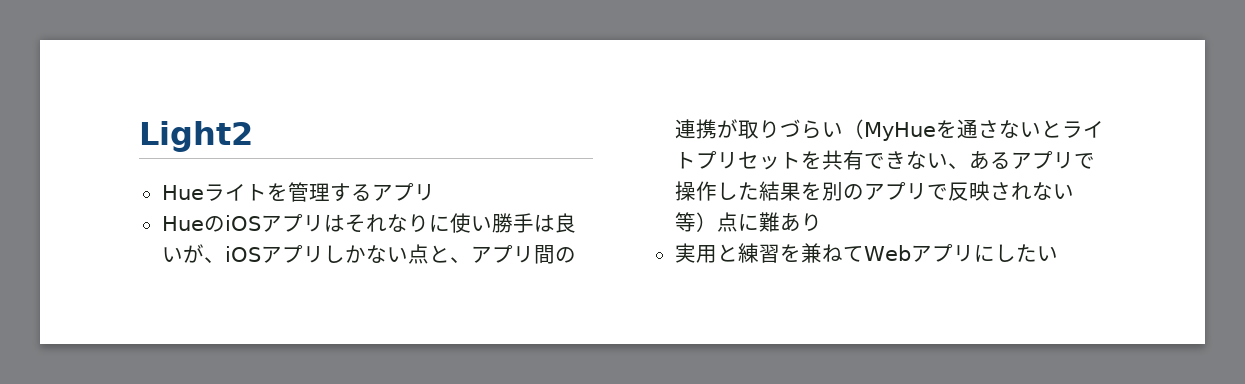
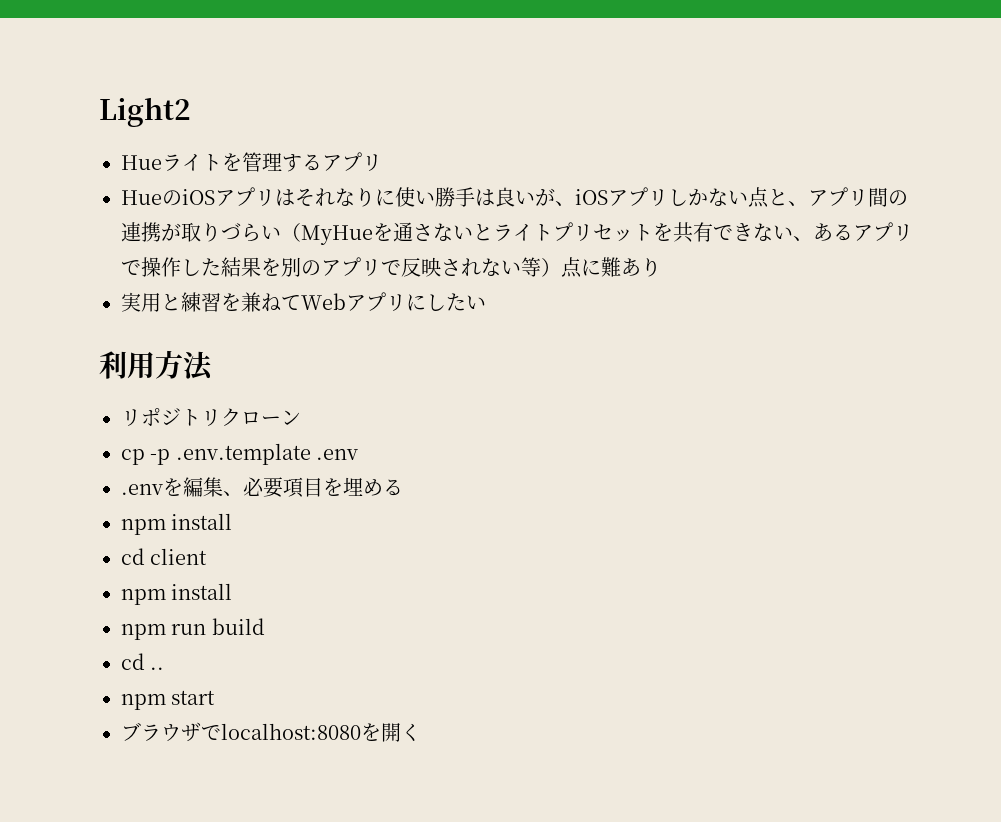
(1058, 253) none -> [99,350,214,381] [121,408,301,426] [121,443,359,465] [121,477,403,498] [121,513,233,535] [121,548,208,565] [121,583,233,605] [121,618,265,640] [121,653,165,670] [121,690,216,710] [121,722,421,742] // 利用方法 // リポジトリクローン // cp -p .env.template .env // .envを編集、必要項目を埋める // npm install // cd client // npm install // npm run build // cd .. // npm start // ブラウザでlocalhost:8080を開く

